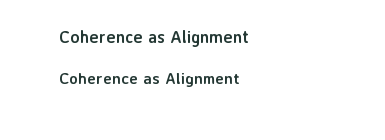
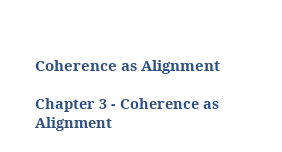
(249, 38) none -> [35,98,116,112] Chapter 3 -

